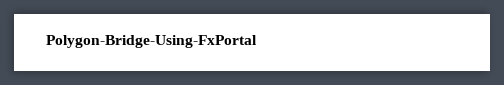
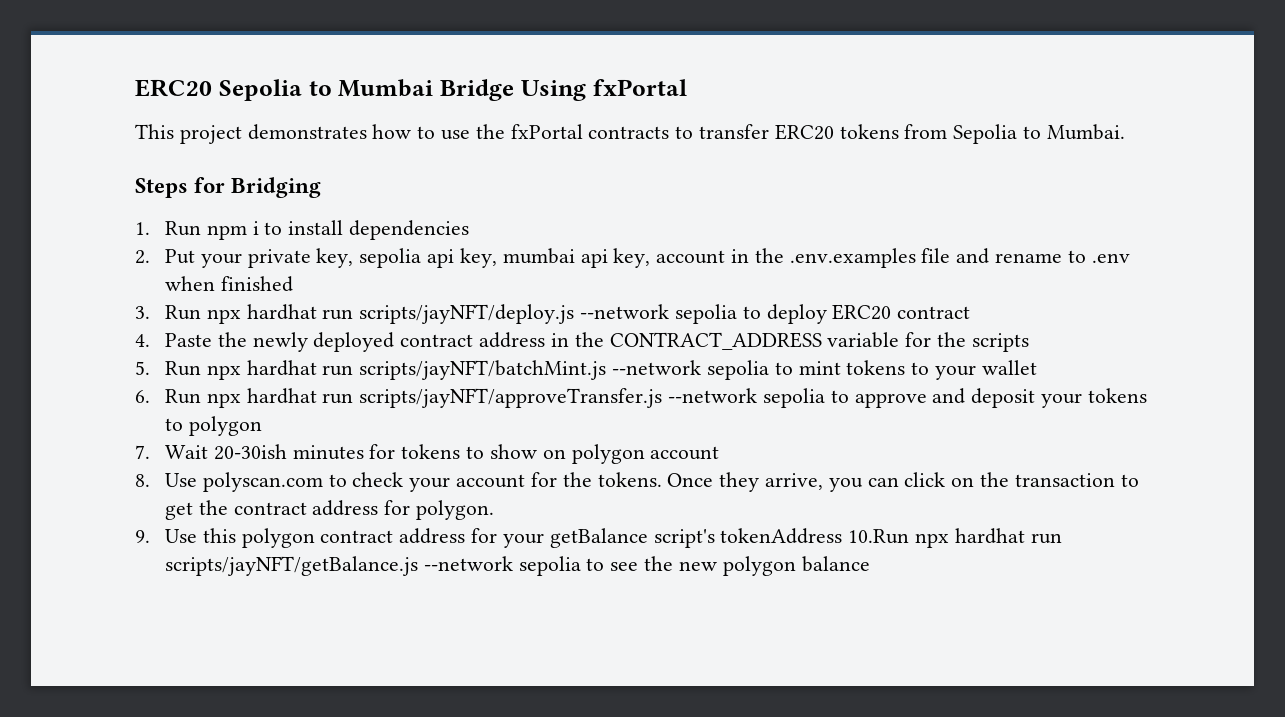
[46,35,257,48] Polygon-Bridge-Using-FxPortal -> [135,79,687,101] [135,124,1125,144] [135,177,322,198] [135,220,470,240] [135,248,1130,268] [165,276,293,292] [135,304,971,324] [135,332,1029,352] [135,360,1037,380] [135,388,1147,408] [165,416,262,436] [135,444,720,464] [135,472,1139,492] [165,500,495,520] [135,528,1062,548] [165,556,870,576] ERC20 Sepolia to Mumbai Bridge Using fxPortal // This project demonstrates how to use the fxPortal contracts to transfer ERC20 tokens from Sepolia to Mumbai. // Steps for Bridging // 1. Run npm i to install dependencies // 2. Put your private key, sepolia api key, mumbai api key, account in the .env.examples file and rename to .env when finished // 3. Run npx hardhat run scripts/jayNFT/deploy.js --network sepolia to deploy ERC20 contract // 4. Paste the newly deployed contract address in the CONTRACT_ADDRESS variable for the scripts // 5. Run npx hardhat run scripts/jayNFT/batchMint.js --network sepolia to mint tokens to your wallet // 6. Run npx hardhat run scripts/jayNFT/approveTransfer.js --network sepolia to approve and deposit your tokens to polygon // 7. Wait 20-30ish minutes for tokens to show on polygon account // 8. Use polyscan.com to check your account for the tokens. Once they arrive, you can click on the transaction to get the contract address for polygon. // 9. Use this polygon contract address for your getBalance script's tokenAddress 10.Run npx hardhat run scripts/jayNFT/getBalance.js --network sepolia to see the new polygon balance

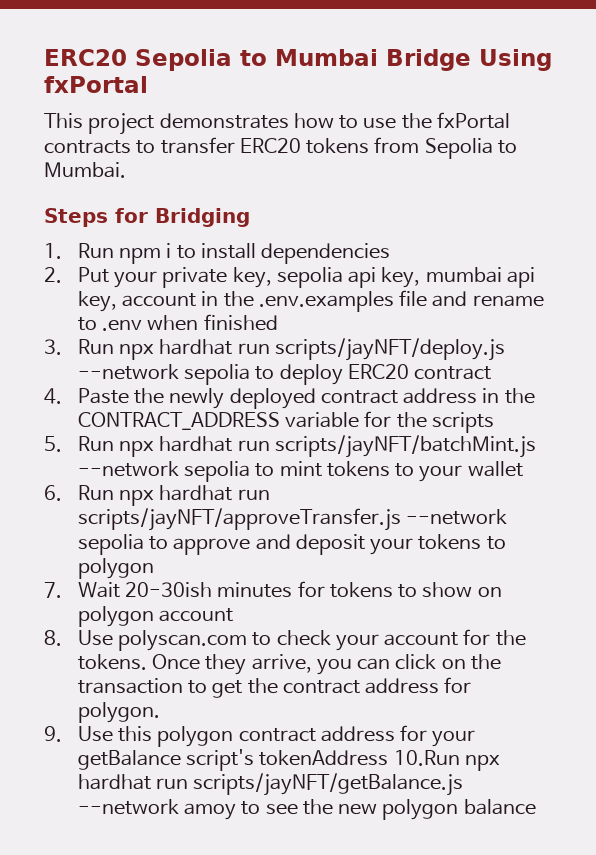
[518,556,581,576] sepolia -> [184,803,237,820] amoy

